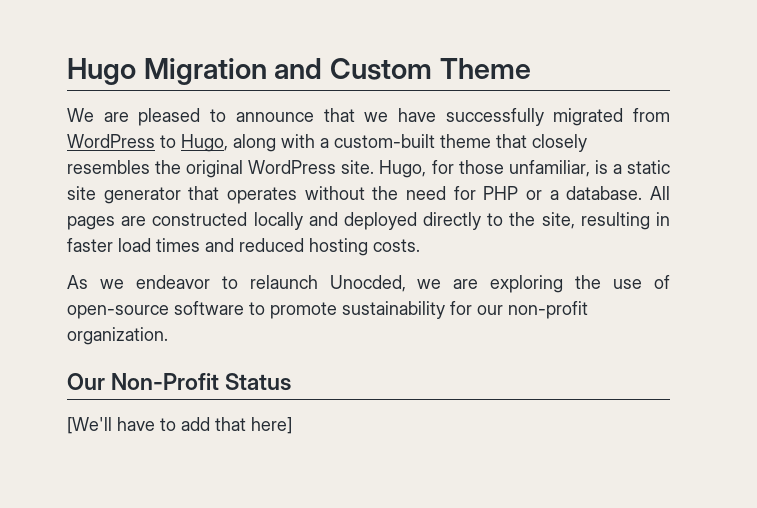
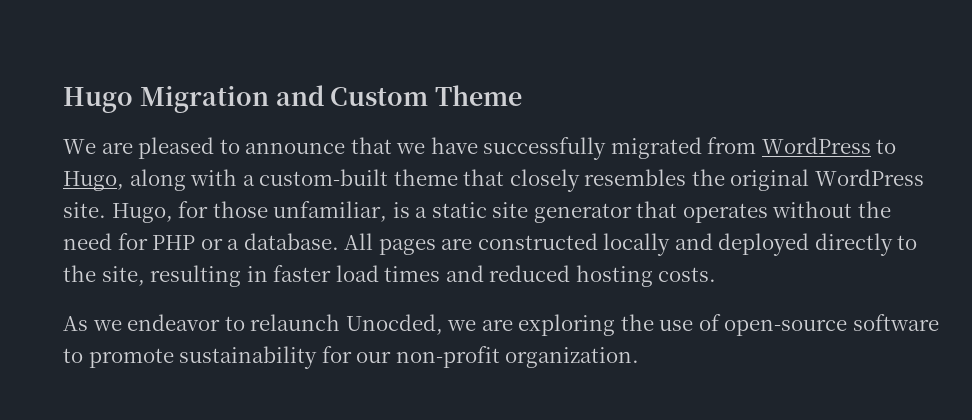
[67,373,292,391] [67,417,292,434] // Our Non-Profit Status // [We'll have to add that here] -> (640, 357) none

